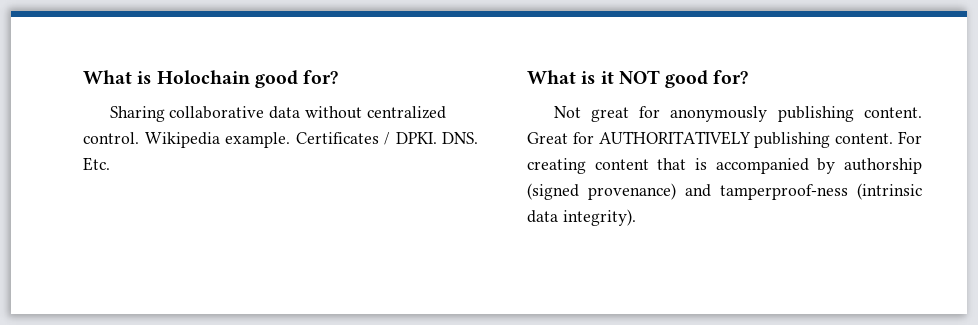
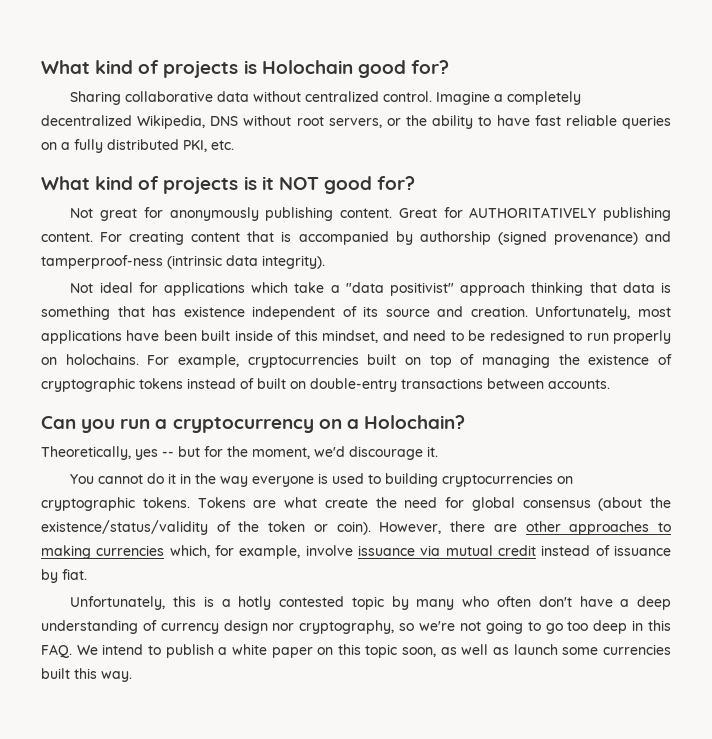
[83,70,132,84] What -> [41,60,239,78] What kind of projects
[144,132,478,148] [83,157,110,171] [527,70,576,84] Wikipedia example. Certificates / DPKI. DNS. Etc. // What -> [436,91,582,105] [41,115,671,129] [41,139,234,153] [41,176,239,194] Imagine a completely decentralized Wikipedia, DNS without root servers, or the ability to have fast reliable queries on a fully distributed PKI, etc. // What kind of projects
(636, 217) none -> [70,282,671,296] [41,306,671,320] [41,330,671,344] [41,354,672,368] [41,378,610,392] [41,415,465,433] [41,446,438,460] [70,473,574,487] [41,497,671,511] [41,520,672,535] [41,545,671,559] [41,569,87,583] [70,596,671,610] [41,620,672,634] [41,644,671,658] [41,668,132,682] // Not ideal for applications which take a "data positivist" approach thinking that data is something that has existence independent of its source and creation. Unfortunately, most applications have been built inside of this mindset, and need to be redesigned to run properly on holochains. For example, cryptocurrencies built on top of managing the existence of cryptographic tokens instead of built on double-entry transactions between accounts. // Can you run a cryptocurrency on a Holochain? // Theoretically, yes -- but for the moment, we'd discourage it. // You cannot do it in the way everyone is used to building cryptocurrencies on cryptographic tokens. Tokens are what create the need for global consensus (about the existence/status/validity of the token or coin). However, there are other approaches to making currencies which, for example, involve issuance via mutual credit instead of issuance by fiat. // Unfortunately, this is a hotly contested topic by many who often don't have a deep understanding of currency design nor cryptography, so we're not going to go too deep in this FAQ. We intend to publish a white paper on this topic soon, as well as launch some currencies built this way.

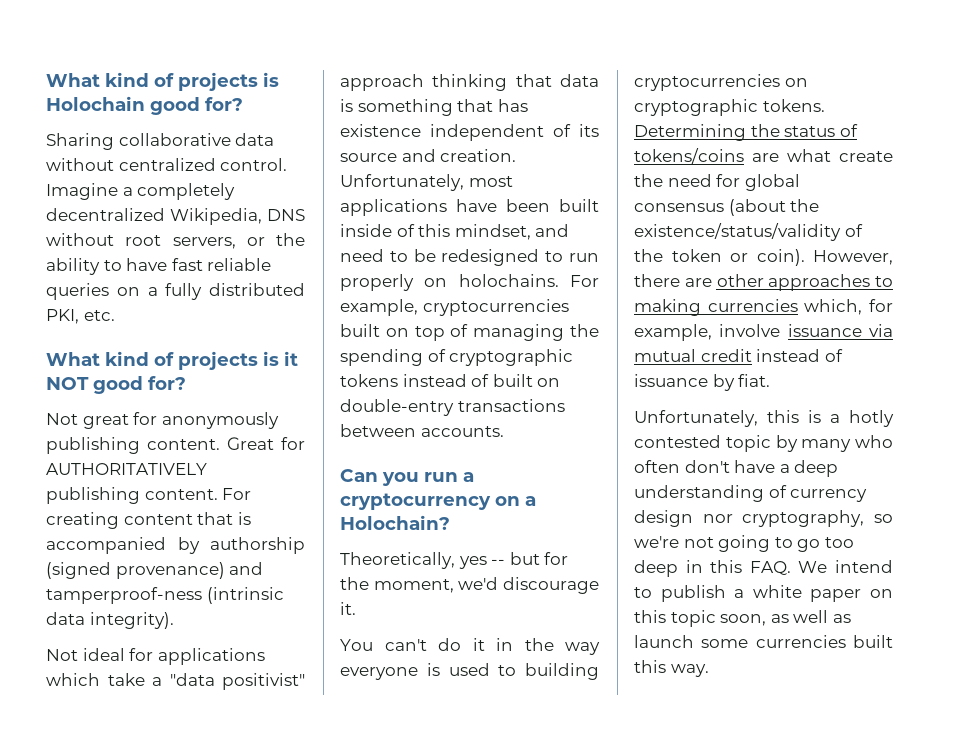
[588,354,650,365] existence -> [340,349,423,366] spending
[98,474,144,484] cannot -> [384,639,427,651] can't
[197,497,246,508] Tokens -> [634,124,858,141] [634,148,744,164] Determining the status of tokens/coins

